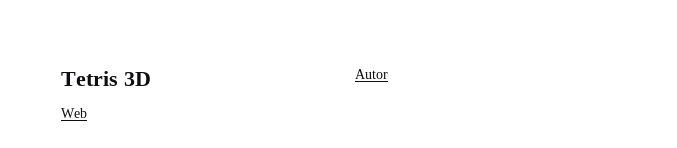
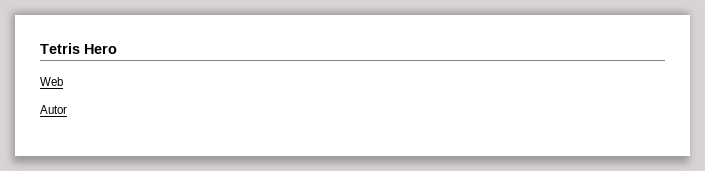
[124,72,151,86] 3D -> [84,44,117,54] Hero

